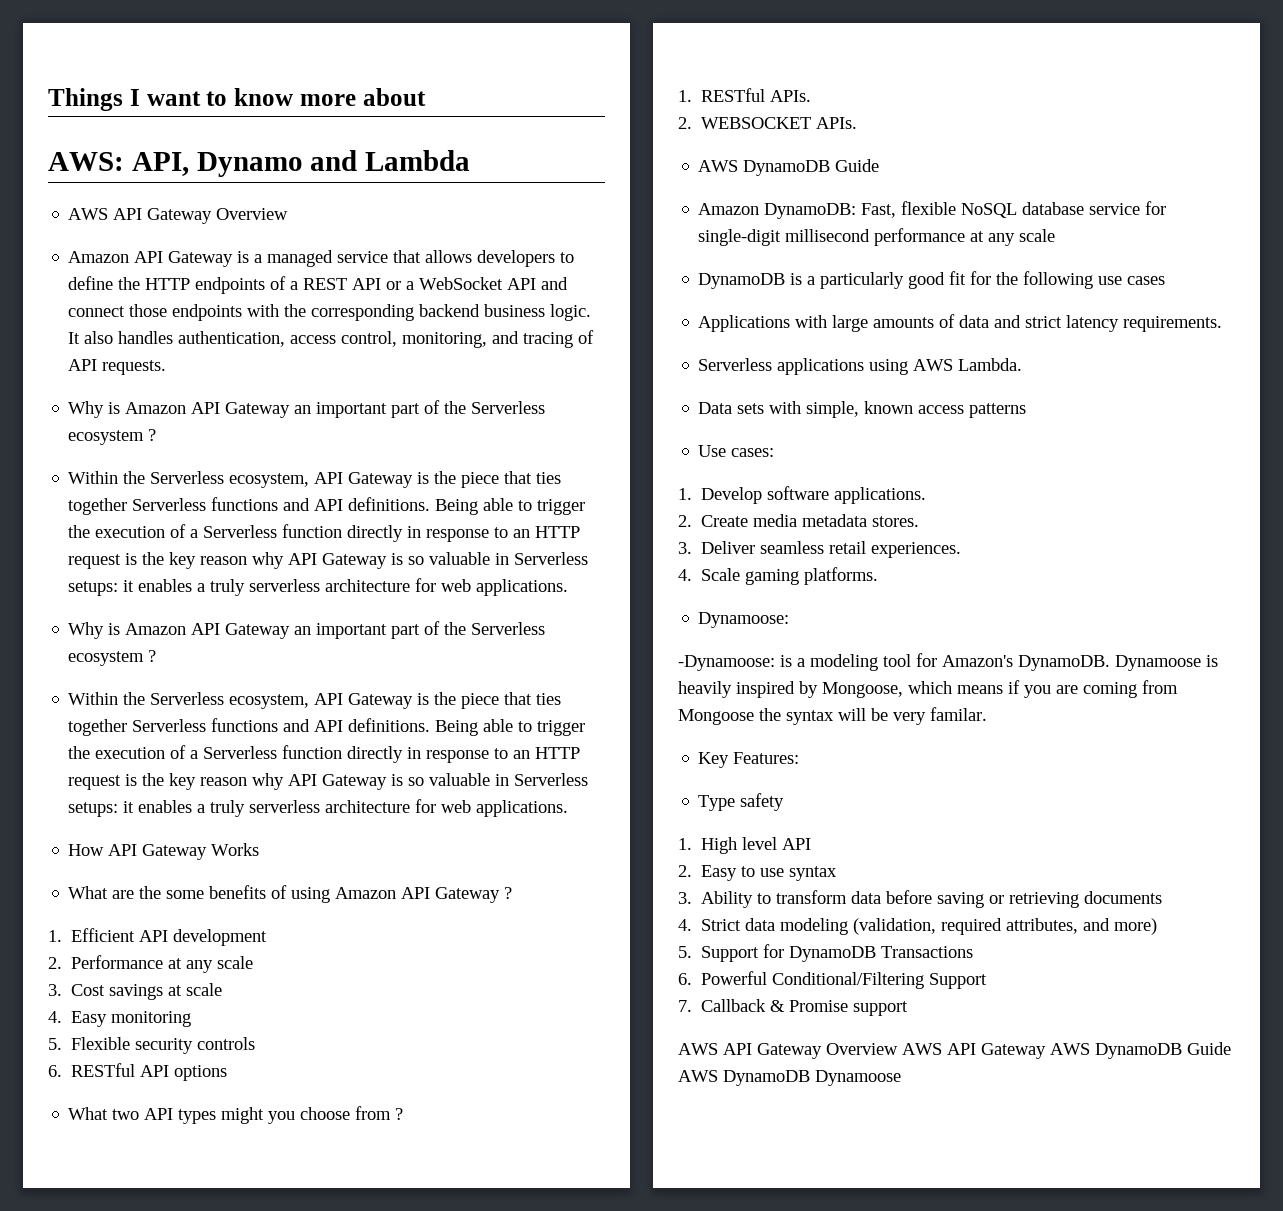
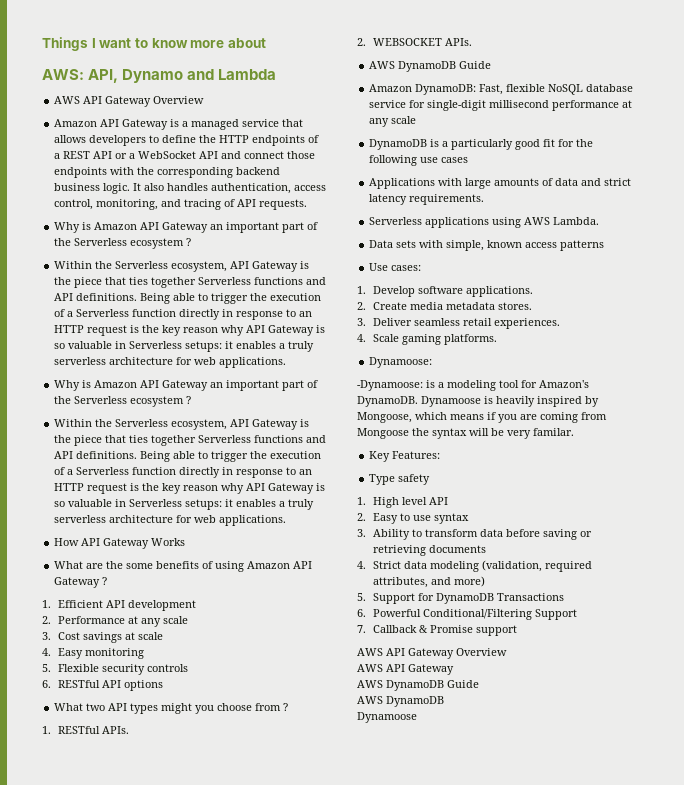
[902,1042,1231,1059] [678,1070,810,1086] AWS API Gateway AWS DynamoDB Guide AWS DynamoDB -> [357,664,454,675] [357,680,479,691] [357,696,444,707] // AWS API Gateway // AWS DynamoDB Guide // AWS DynamoDB //

